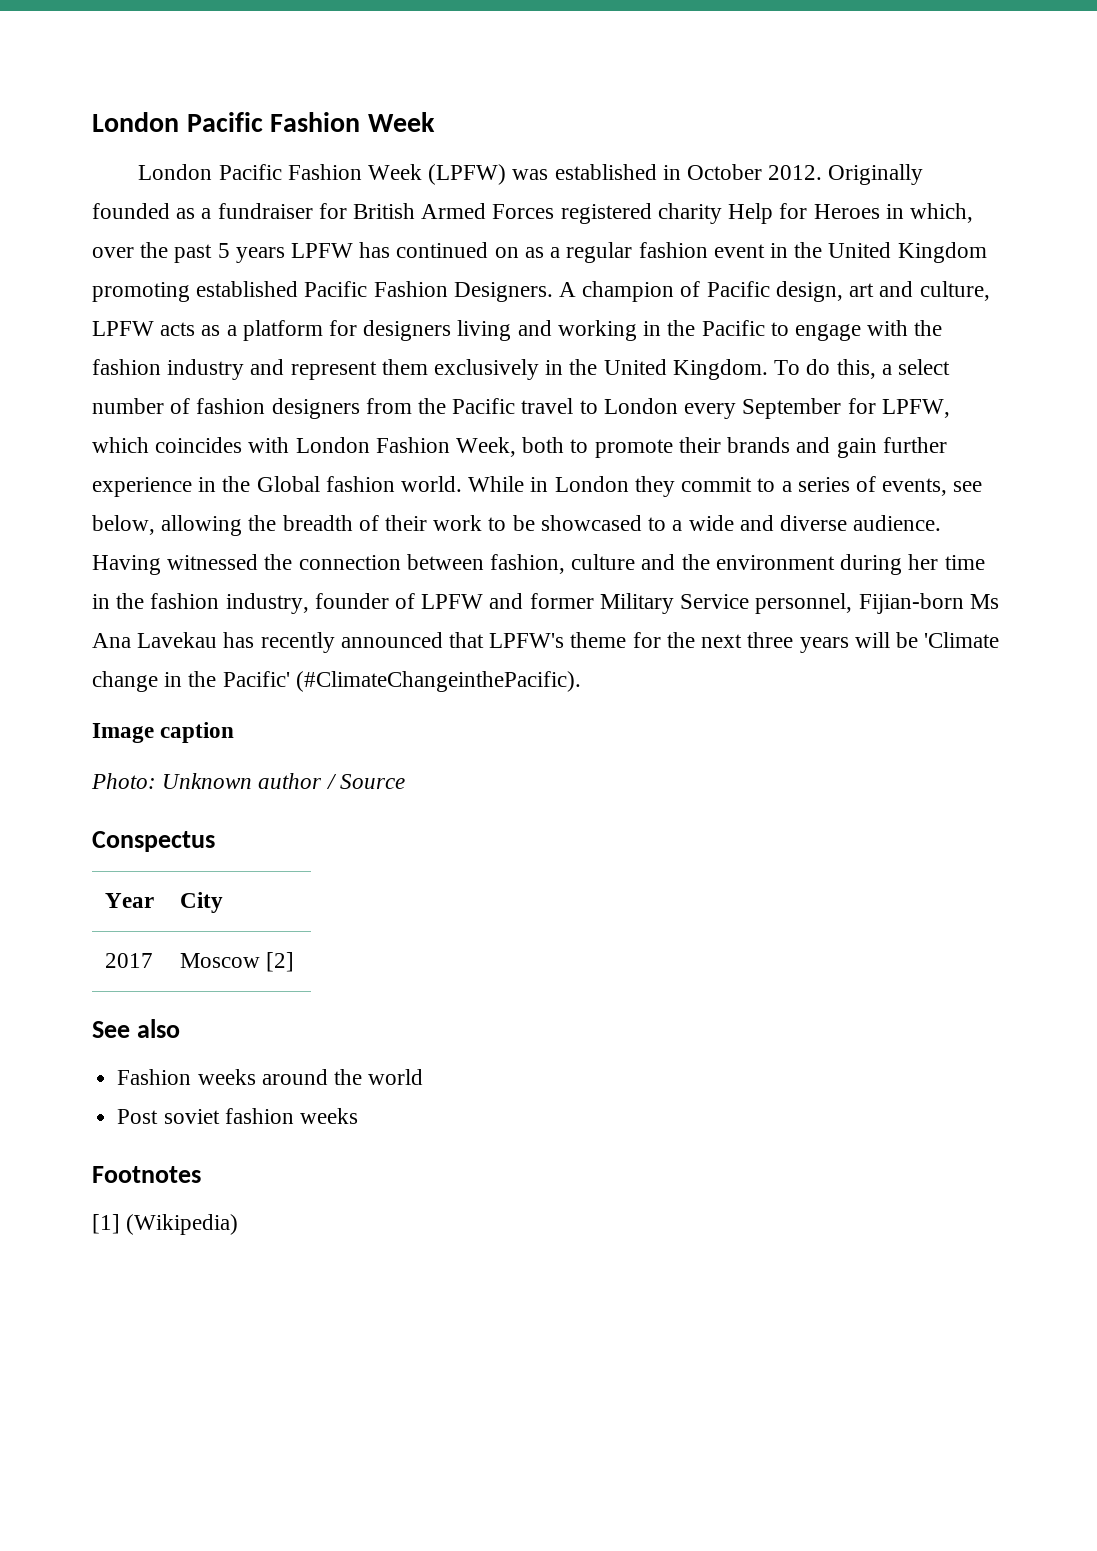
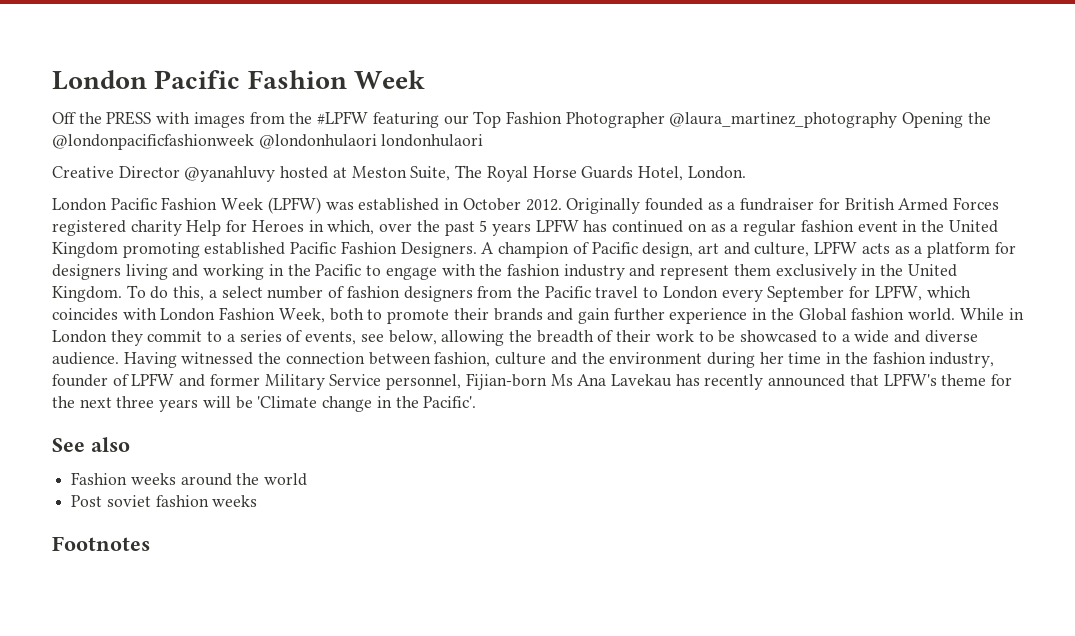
[92,112,435,132] London Pacific Fashion Week -> [52,70,426,90] [52,111,991,128] [52,134,484,150] [52,165,746,182] London Pacific Fashion Week // Off the PRESS with images from the #LPFW featuring our Top Fashion Photographer @laura_martinez_photography Opening the @londonpacificfashionweek @londonhulaori londonhulaori // Creative Director @yanahluvy hosted at Meston Suite, The Royal Horse Guards Hotel, London.
[222,671,581,692] [92,722,235,743] [91,773,405,789] [92,831,215,852] [104,893,154,908] [179,892,223,913] [104,953,153,968] [179,952,295,972] Pacific' (#ClimateChangeinthePacific). // Image caption // Photo: Unknown author / Source // Сonspectus // Year | City // 2017 | Moscow [2] -> [423,396,477,408] Pacific'.
[92,1214,239,1235] // [1] (Wikipedia) -> (150, 543) none

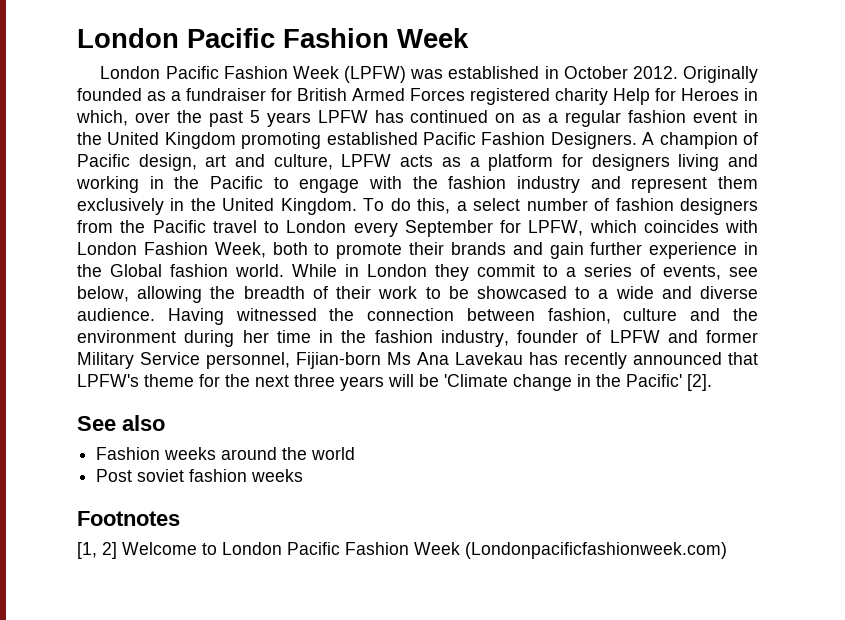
[52,70,426,90] [52,111,991,128] [52,134,484,150] [52,165,746,182] London Pacific Fashion Week // Off the PRESS with images from the #LPFW featuring our Top Fashion Photographer @laura_martinez_photography Opening the @londonpacificfashionweek @londonhulaori londonhulaori // Creative Director @yanahluvy hosted at Meston Suite, The Royal Horse Guards Hotel, London. -> [77,28,469,48] London Pacific Fashion Week
[423,396,477,408] Pacific'. -> [626,374,712,391] Pacific' [2].
(150, 543) none -> [77,542,727,559] // [1, 2] Welcome to London Pacific Fashion Week (Londonpacificfashionweek.com)

